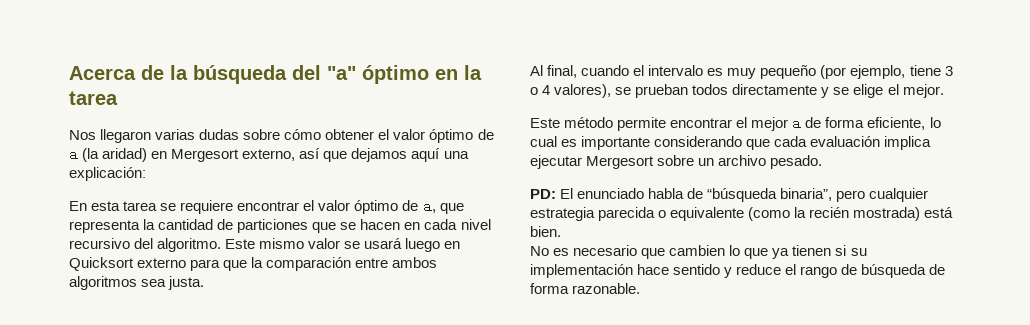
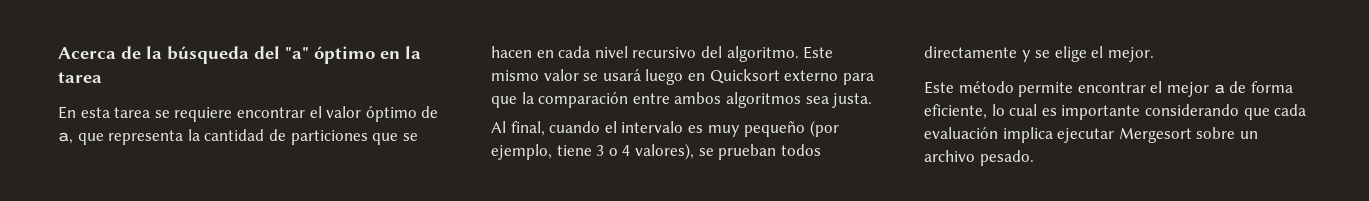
[69,129,494,143] [69,147,469,162] [69,167,146,181] // Nos llegaron varias dudas sobre cómo obtener el valor óptimo de a (la aridad) en Mergesort externo, así que dejamos aquí una explicación: -> (102, 77) none
[530,188,929,202] [530,207,954,221] [530,226,561,237] [530,245,867,259] [530,264,946,278] [530,283,641,294] // PD: El enunciado habla de “búsqueda binaria”, pero cualquier estrategia parecida o equivalente (como la recién mostrada) está bien. // No es necesario que cambien lo que ya tienen si su implementación hace sentido y reduce el rango de búsqueda de forma razonable. -> (1034, 158) none

